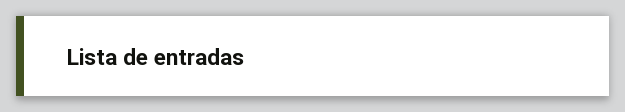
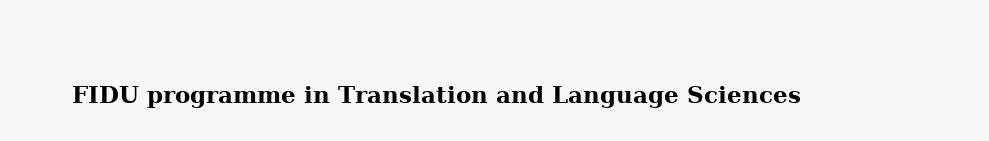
[67,48,245,65] Lista de entradas -> [72,86,801,108] FIDU programme in Translation and Language Sciences

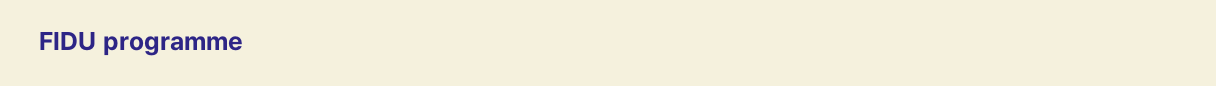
[304,86,801,108] in Translation and Language Sciences -> (243, 46) none

